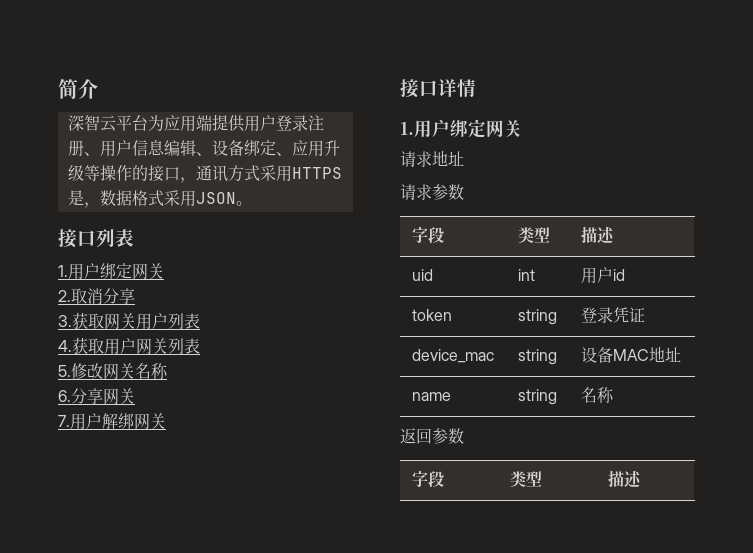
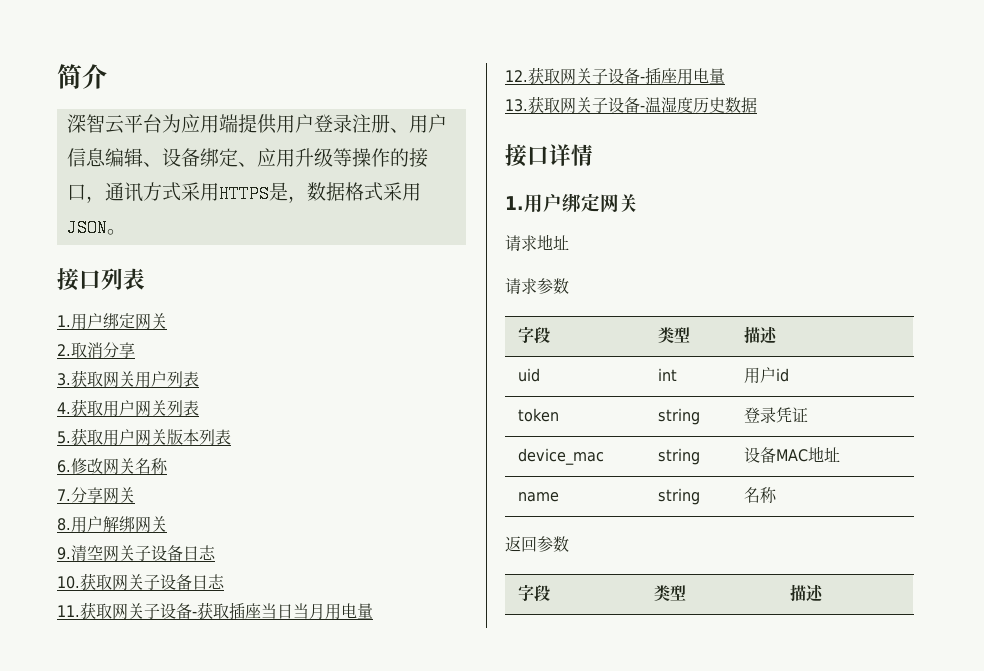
(71, 371) none -> [71,428,231,446] [57,460,71,473] 获取用户网关版本列表 // 6.
[58,390,71,402] 6. -> [57,489,71,501] 7.
[58,415,70,427] 7. -> [57,518,71,531] 8.
(166, 421) none -> [57,545,216,562] [57,573,225,591] [57,602,373,620] [505,67,725,85] [505,96,757,114] // 9.清空网关子设备日志 // 10.获取网关子设备日志 // 11.获取网关子设备-获取插座当日当月用电量 // 12.获取网关子设备-插座用电量 // 13.获取网关子设备-温湿度历史数据

